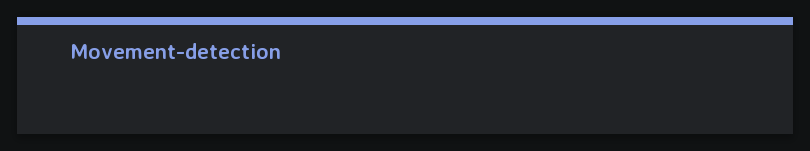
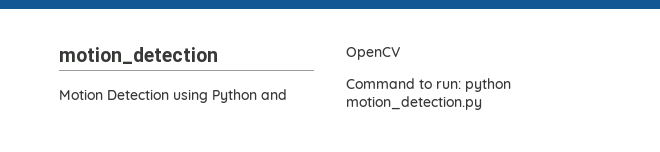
[70,43,281,59] Movement-detection -> [59,47,218,64] [59,89,287,103] [346,47,400,60] [346,78,511,92] [346,96,482,110] motion_detection // Motion Detection using Python and OpenCV // Command to run: python motion_detection.py

